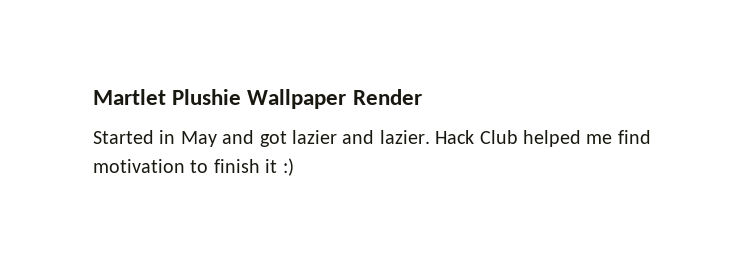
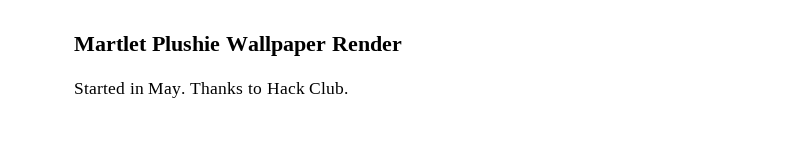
[180,130,651,147] [93,158,294,176] May and got lazier and lazier. Hack Club helped me find motivation to finish it :) -> [148,82,349,98] May. Thanks to Hack Club.

